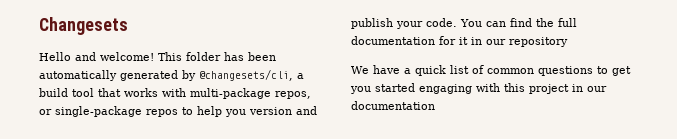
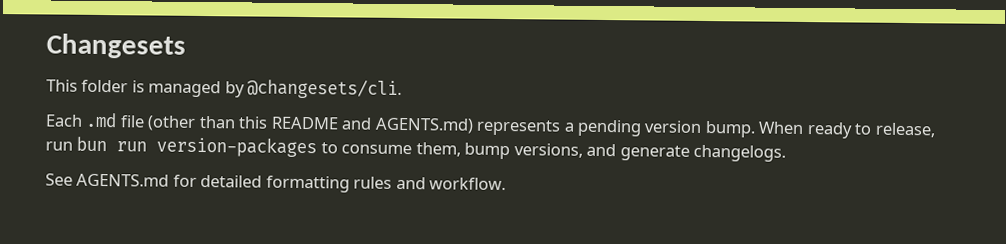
[39,52,276,61] [39,69,304,81] [39,88,311,99] [39,106,317,117] [351,18,577,29] [351,36,568,47] [351,65,631,76] [350,83,607,94] [351,101,435,110] Hello and welcome! This folder has been automatically generated by @changesets/cli, a build tool that works with multi-package repos, or single-package repos to help you version and publish your code. You can find the full documentation for it in our repository // We have a quick list of common questions to get you started engaging with this project in our documentation -> [46,78,403,99] [45,112,936,139] [45,136,787,162] [45,173,507,193] This folder is managed by @changesets/cli. // Each .md file (other than this README and AGENTS.md) represents a pending version bump. When ready to release, run bun run version-packages to consume them, bump versions, and generate changelogs. // See AGENTS.md for detailed formatting rules and workflow.

